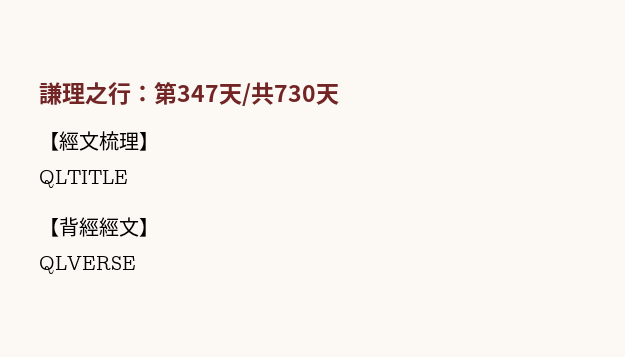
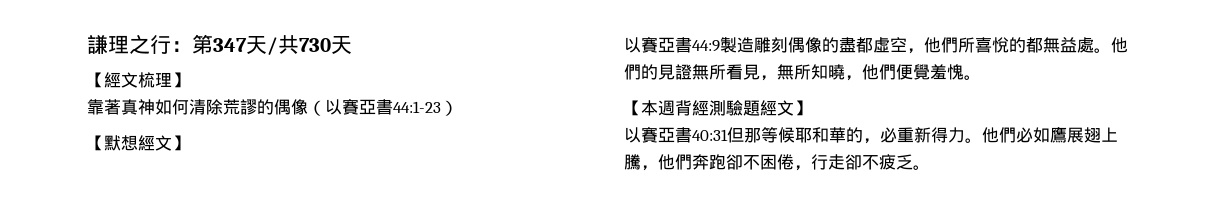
[39,170,128,188] [39,217,159,237] [39,256,136,274] QLTITLE // 【背經經文】 // QLVERSE -> [87,98,458,116] [87,135,189,151] [624,36,1128,54] [624,64,981,81] [624,100,811,116] [624,126,1118,144] [624,154,930,171] 靠著真神如何清除荒謬的偶像（以賽亞書44:1-23） // 【默想經文】 // 以賽亞書44:9製造雕刻偶像的盡都虛空，他們所喜悅的都無益處。他們的見證無所看見，無所知曉，他們便覺羞愧。 // 【本週背經測驗題經文】 // 以賽亞書40:31但那等候耶和華的，必重新得力。他們必如鷹展翅上騰，他們奔跑卻不困倦，行走卻不疲乏。

